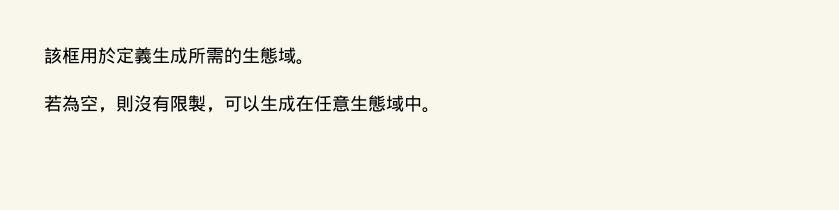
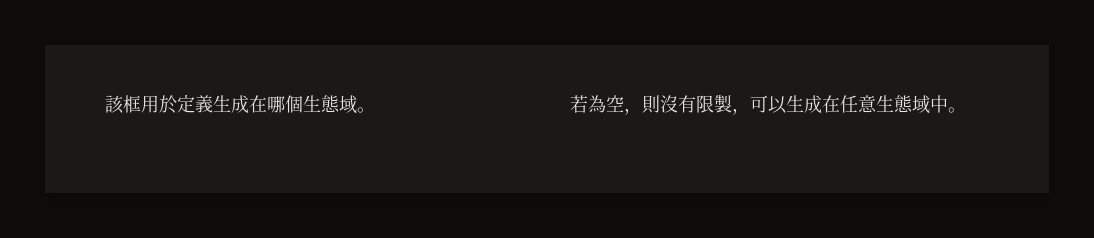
[188,47,242,64] 所需的 -> [249,95,303,113] 在哪個

